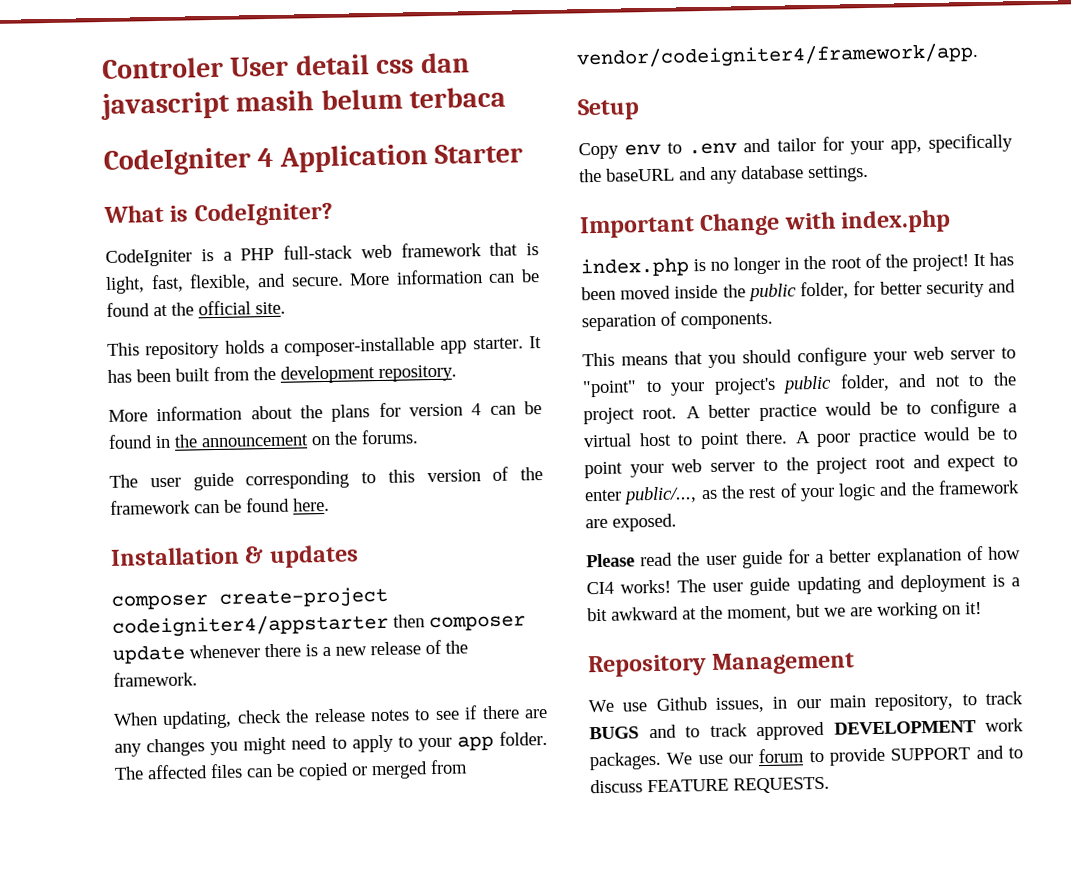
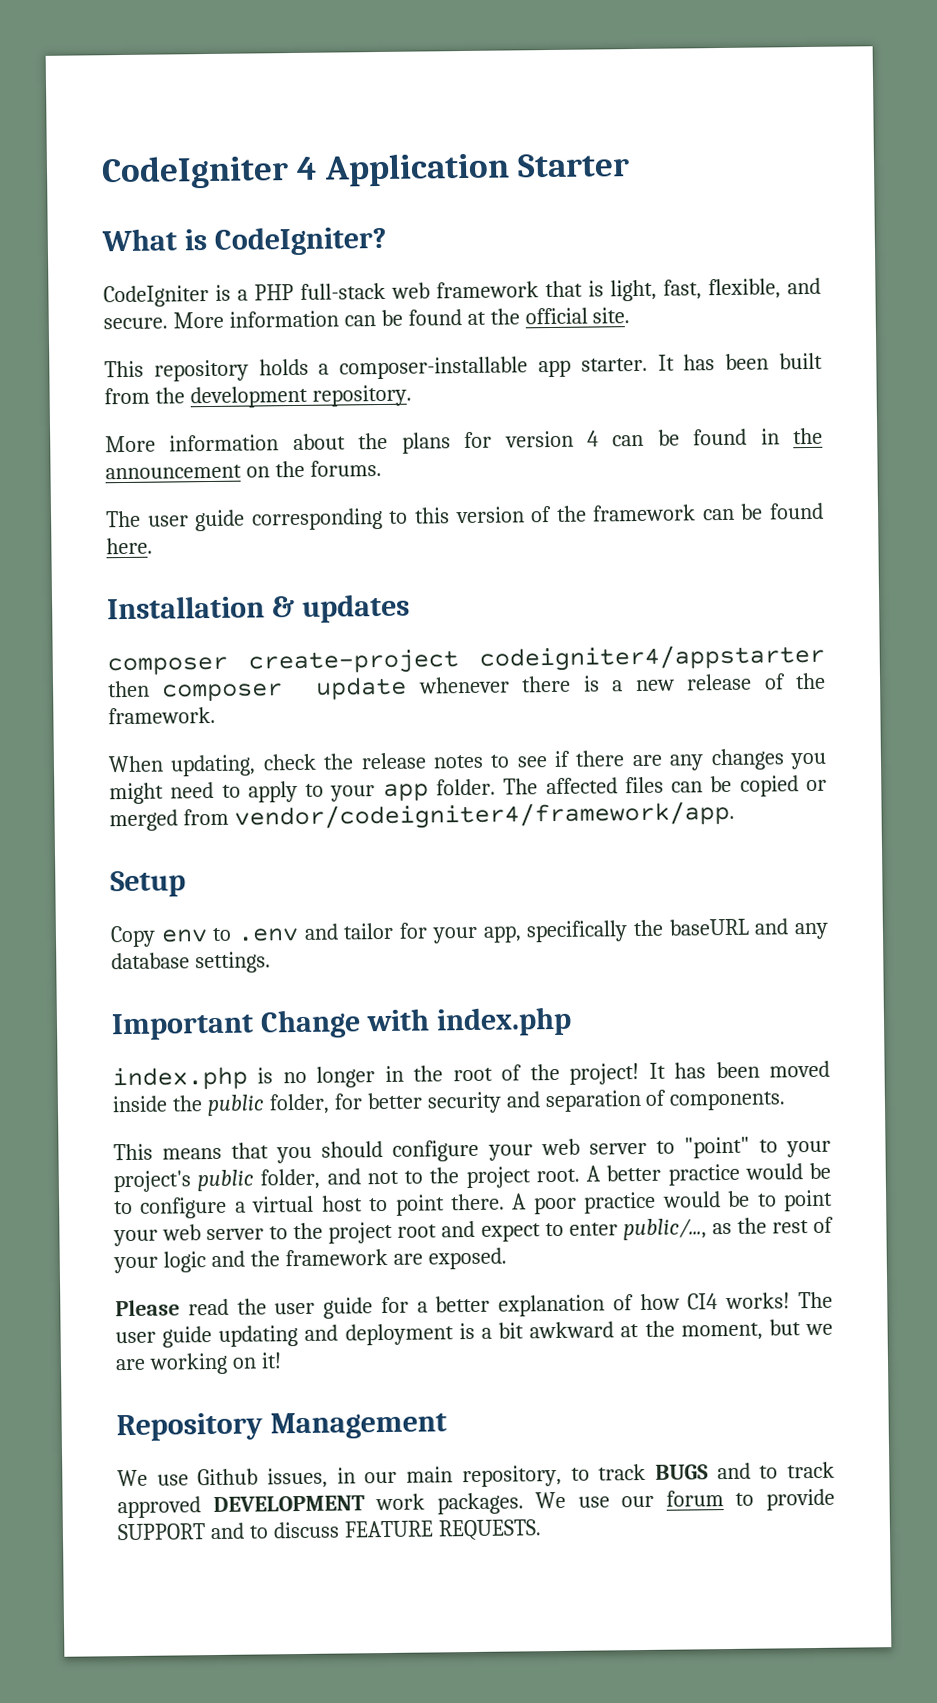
[101,52,470,80] [100,86,507,121] Controler User detail css dan javascript masih belum terbaca // -> (101, 172) none

